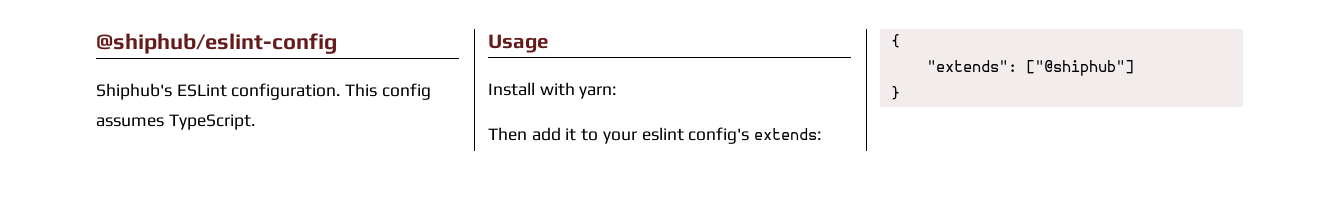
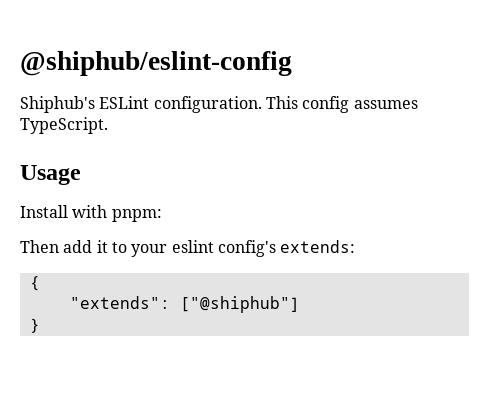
[579,86,617,99] yarn: -> [111,209,162,222] pnpm:

